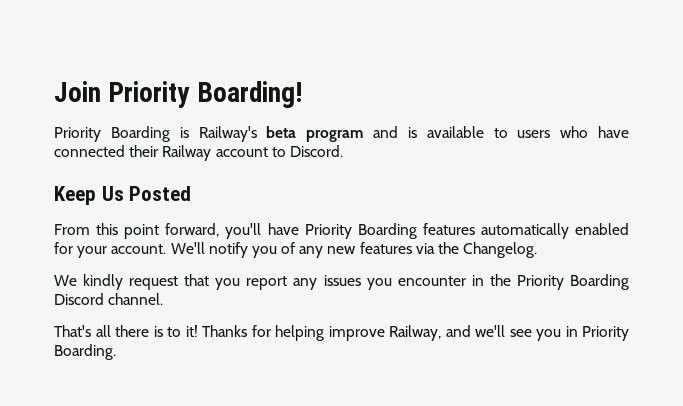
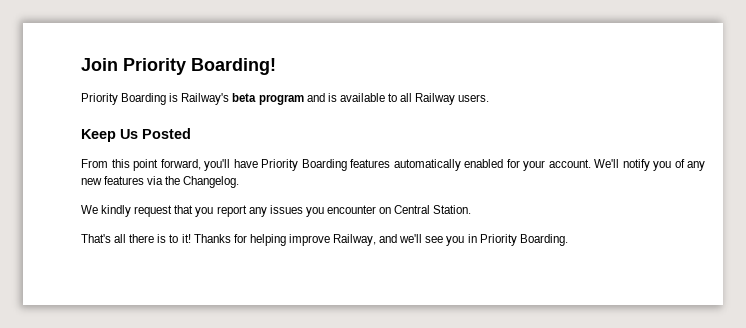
[517,126,629,138] [54,145,343,161] users who have connected their Railway account to Discord. -> [400,93,490,105] all Railway users.
[471,274,630,290] [54,293,164,305] in the Priority Boarding Discord channel. -> [379,205,472,214] on Central Station.

